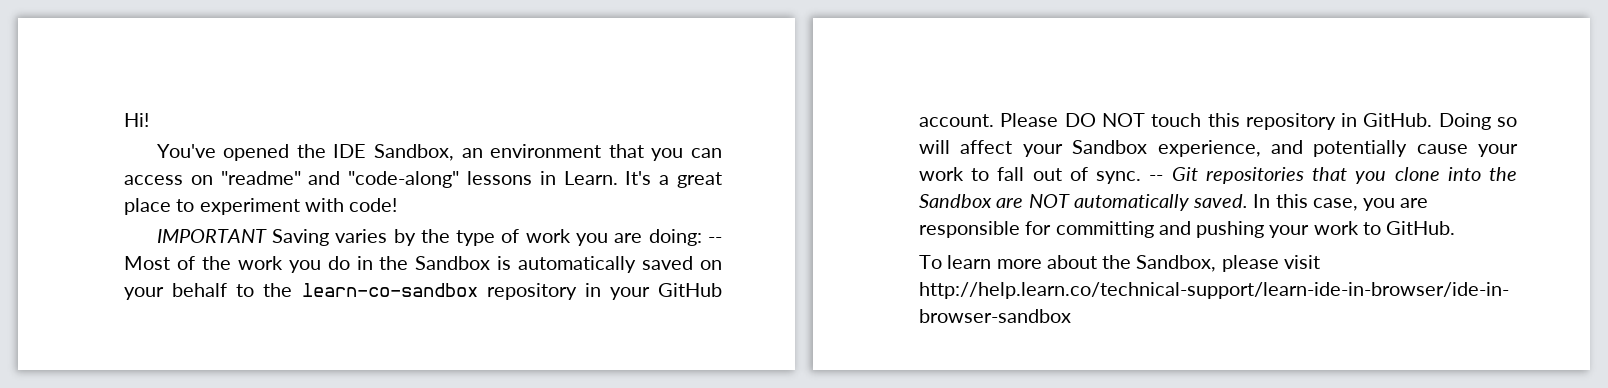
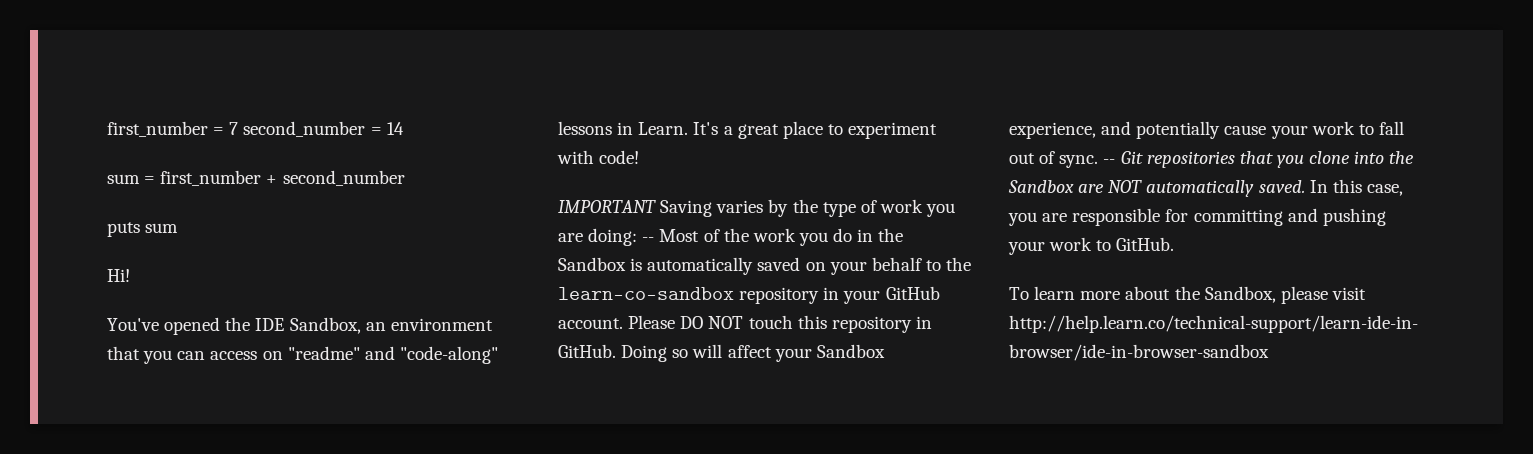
(124, 120) none -> [107,121,404,137] [107,170,405,186] [107,222,179,237] first_number = 7 second_number = 14 // sum = first_number + second_number // puts sum //

